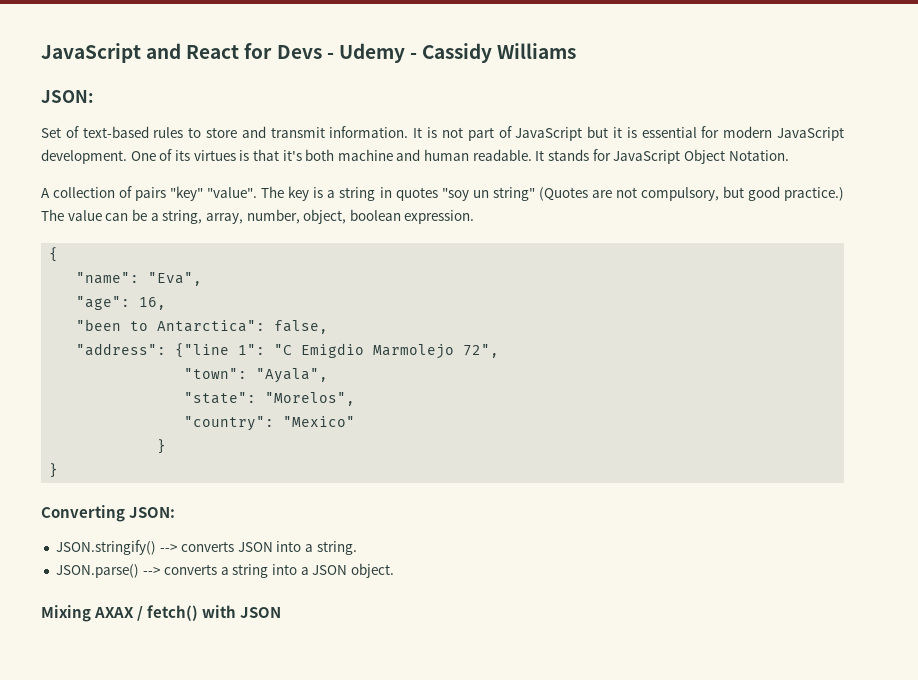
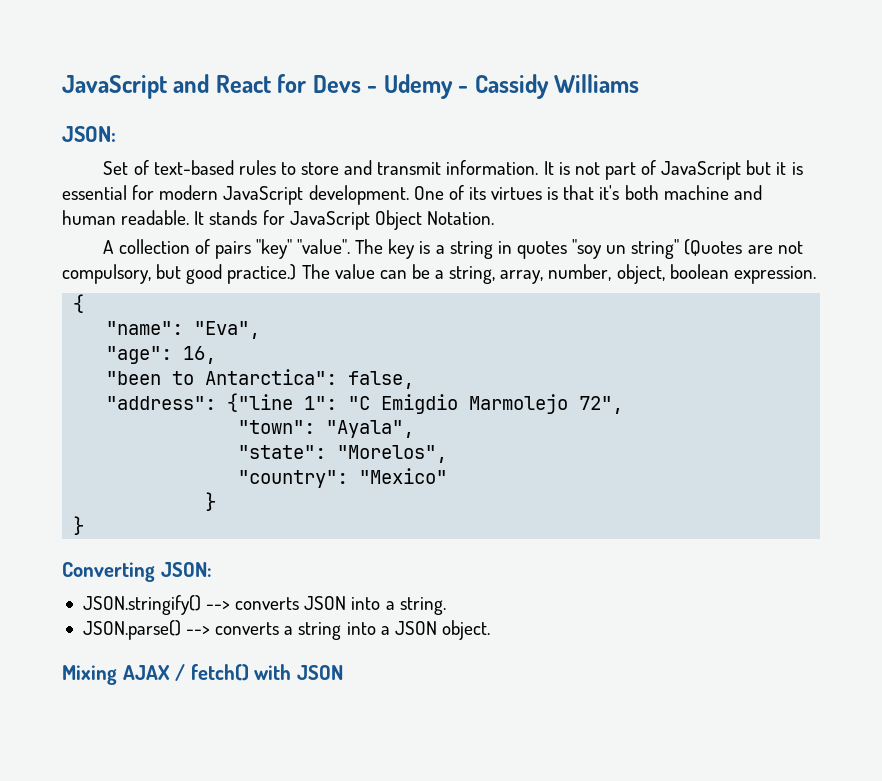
[94,607,135,618] AXAX -> [122,665,170,680] AJAX

